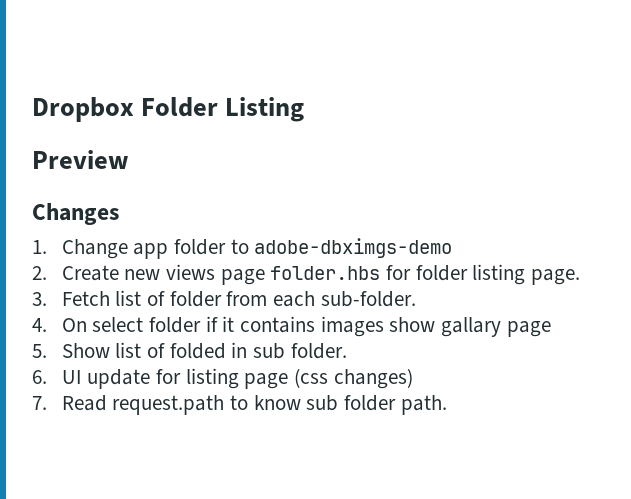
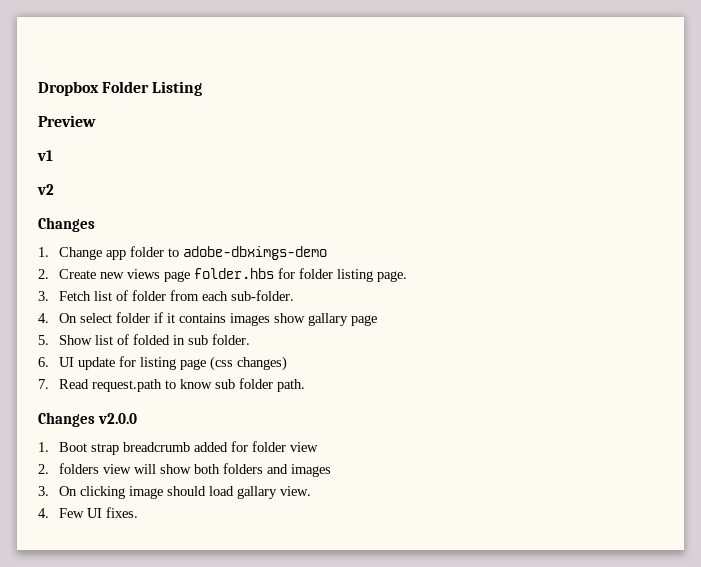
(129, 159) none -> [37,150,53,161] [37,184,54,195] // v1 // v2
(447, 405) none -> [38,412,137,427] [38,441,319,455] [38,463,332,477] [38,486,312,499] [38,507,139,518] // Changes v2.0.0 // 1. Boot strap breadcrumb added for folder view // 2. folders view will show both folders and images // 3. On clicking image should load gallary view. // 4. Few UI fixes.

